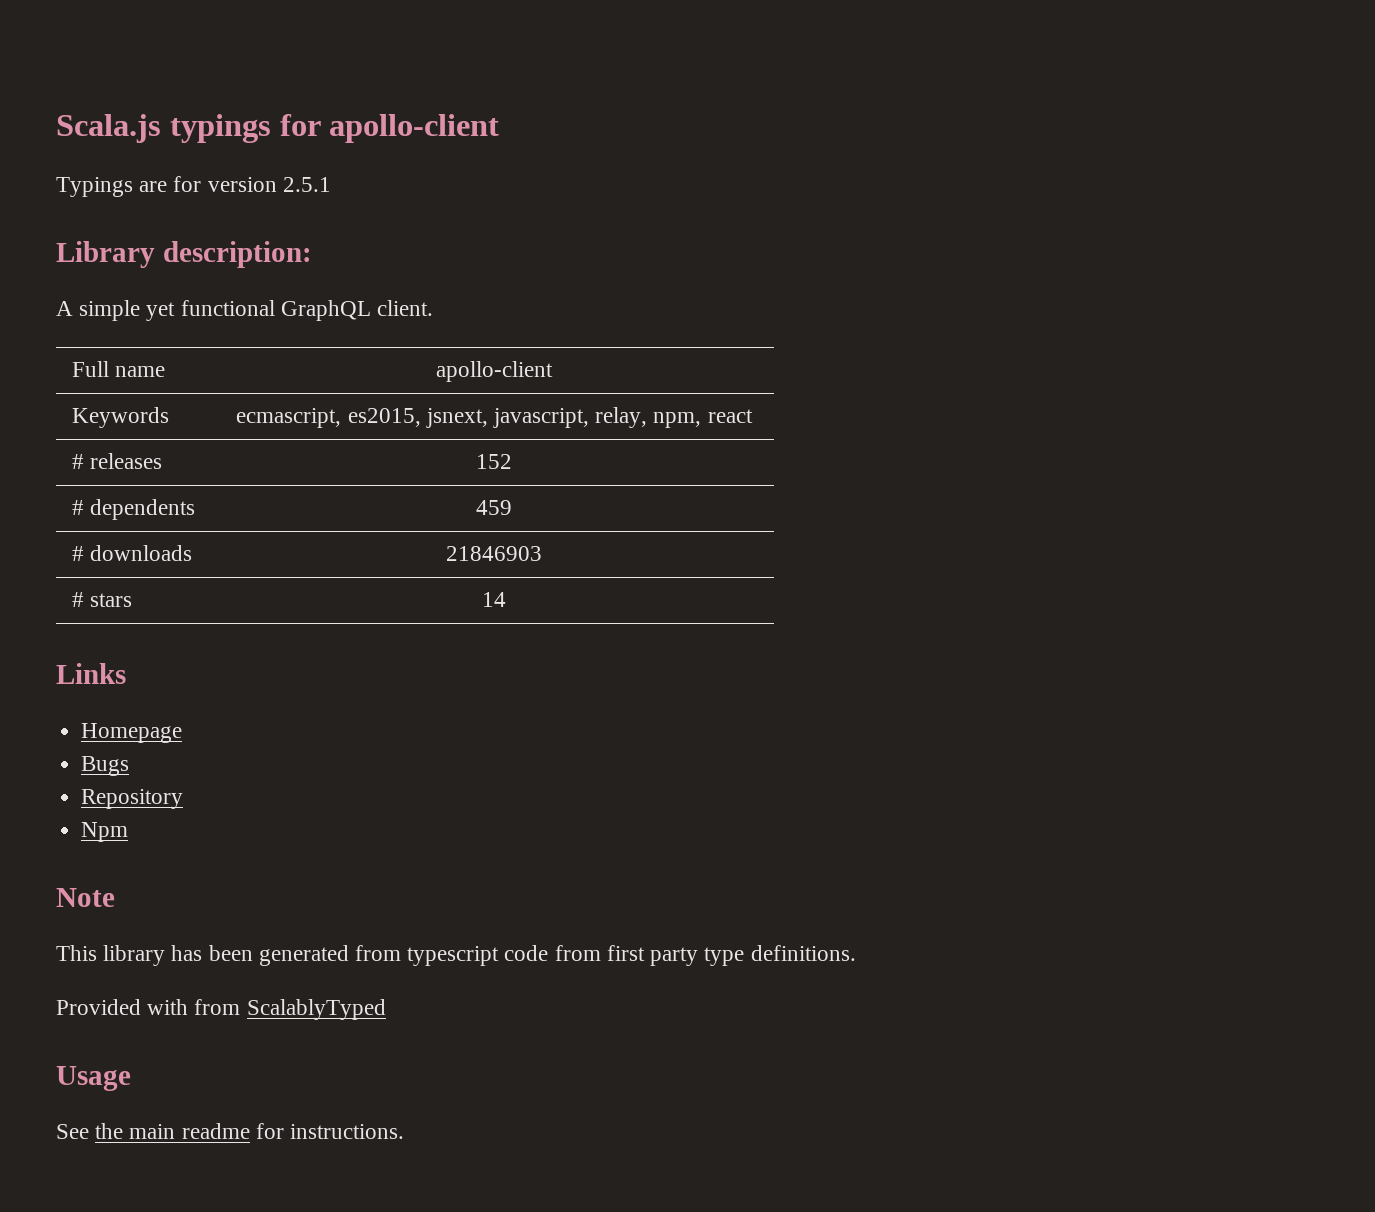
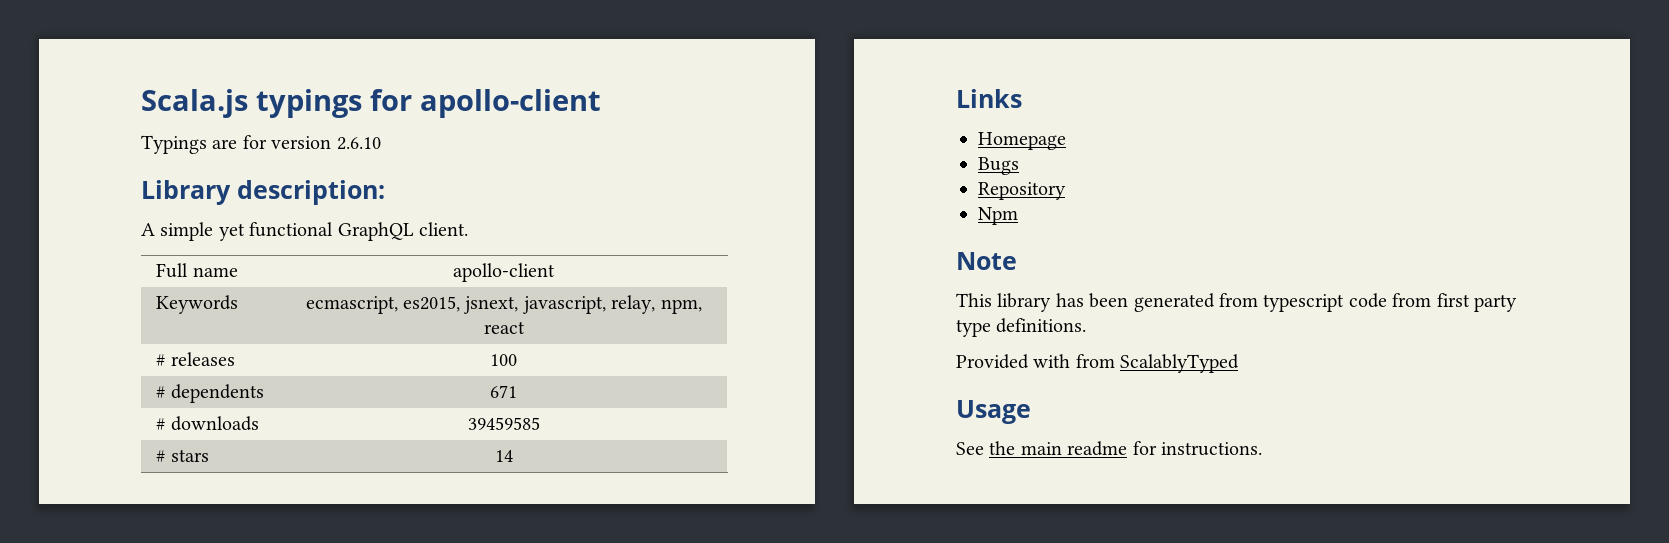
[282,177,331,192] 2.5.1 -> [336,137,381,150] 2.6.10
[476,454,512,469] 152 -> [490,354,517,366] 100
[476,500,512,515] 459 -> [490,385,517,398] 671
[446,546,542,561] 21846903 -> [467,417,540,430] 39459585

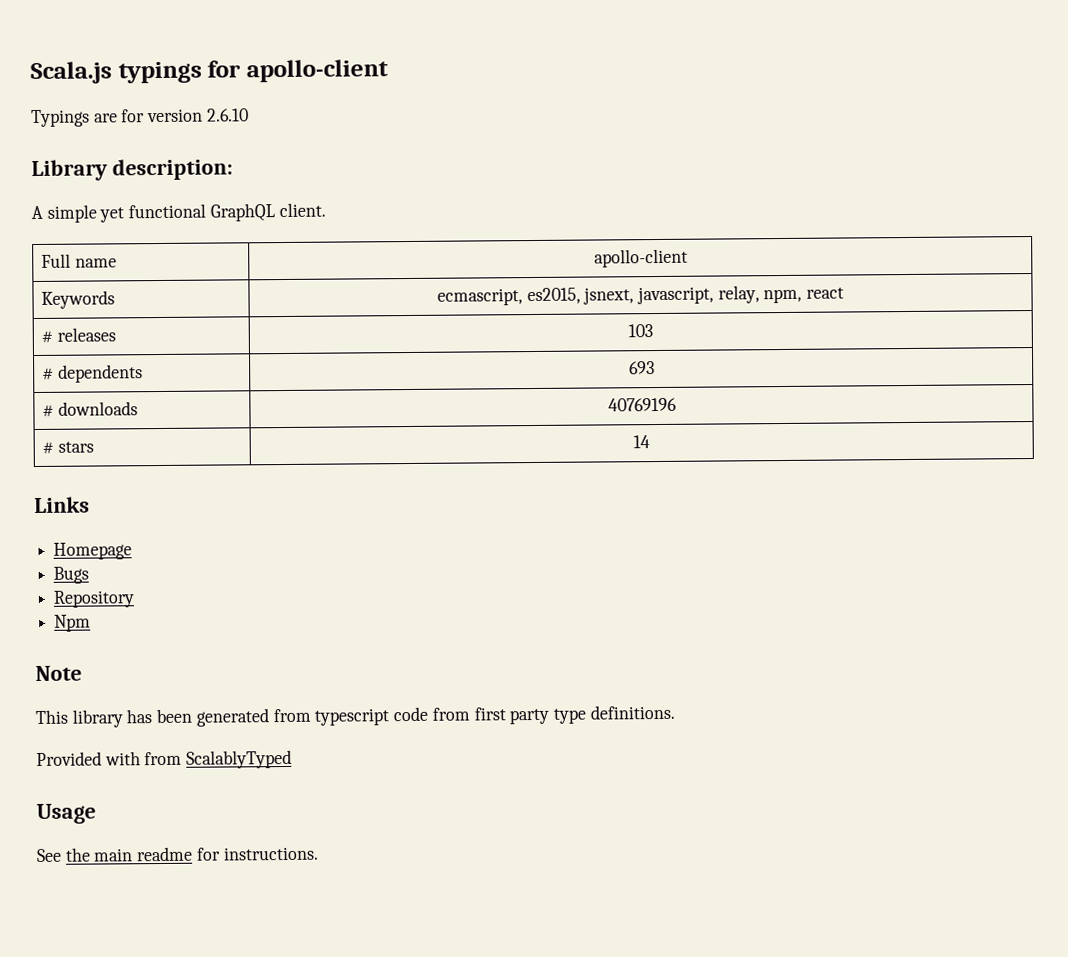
[490,354,517,366] 100 -> [627,324,653,338] 103
[490,385,517,398] 671 -> [628,361,655,375] 693
[467,417,540,430] 39459585 -> [607,397,677,412] 40769196

